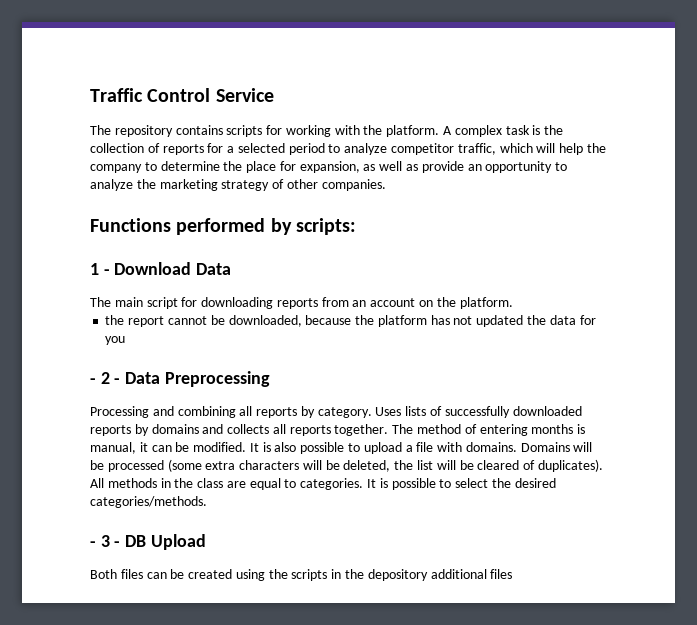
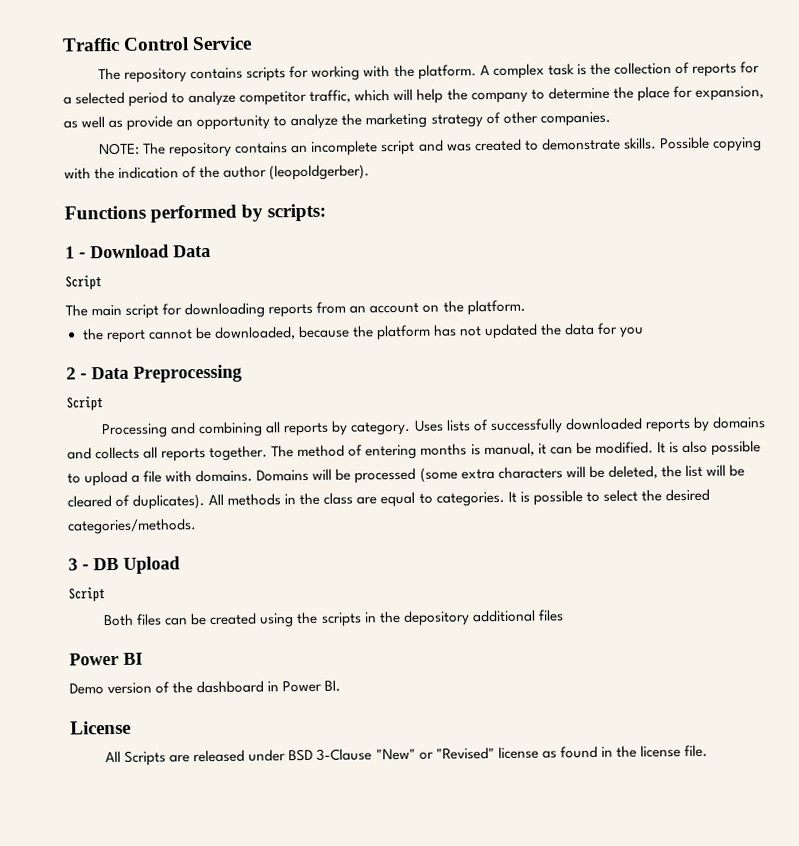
(386, 185) none -> [99,136,762,158] [64,164,371,181] // NOTE: The repository contains an incomplete script and was created to demonstrate skills. Possible copying with the indication of the author (leopoldgerber).
(232, 269) none -> [65,275,102,290] // Script
[90,378,96,384] - -> (645, 332) none
(270, 379) none -> [66,396,103,411] // Script
[90,541,96,547] - -> (197, 526) none
(206, 542) none -> [68,587,105,602] // Script
(513, 574) none -> [69,652,143,666] [69,680,342,695] [70,720,131,735] [105,744,708,766] // Power BI // Demo version of the dashboard in Power BI. // License // All Scripts are released under BSD 3-Clause "New" or "Revised" license as found in the license file.

